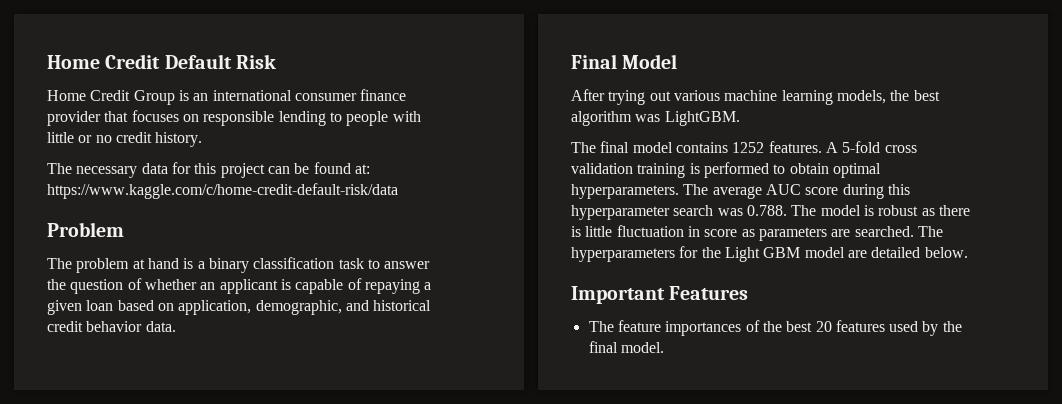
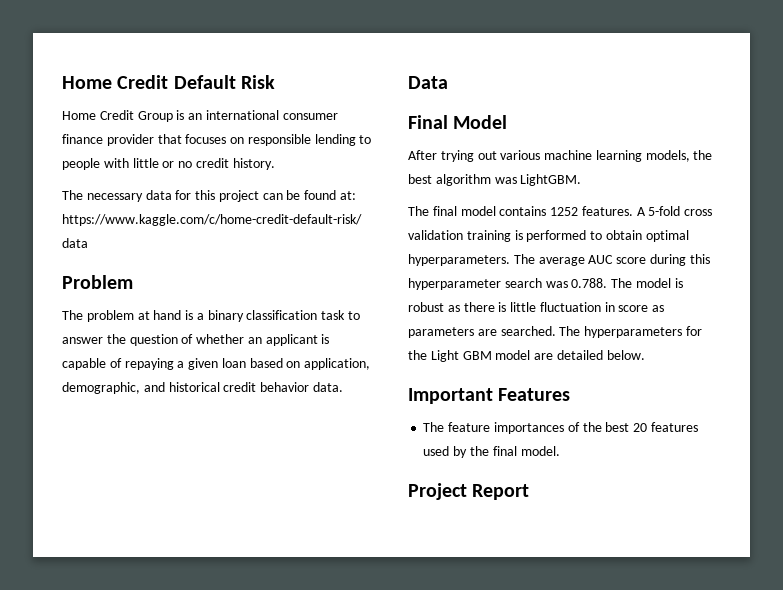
(176, 326) none -> [408,76,448,89] // Data
(664, 347) none -> [408,483,530,500] // Project Report

